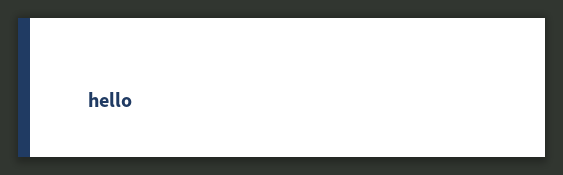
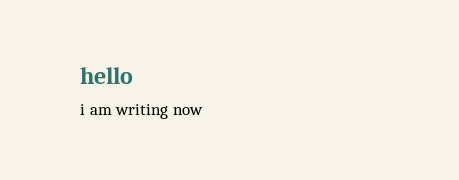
(132, 99) none -> [80,104,203,119] // i am writing now

